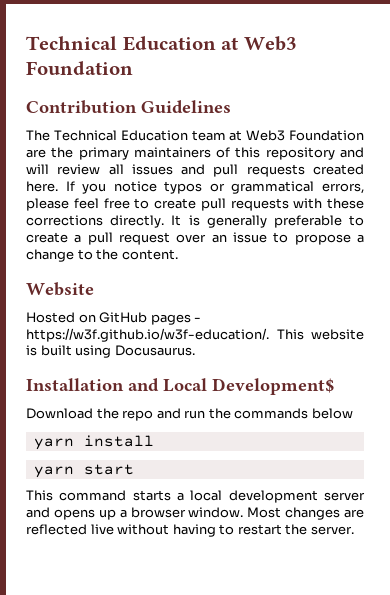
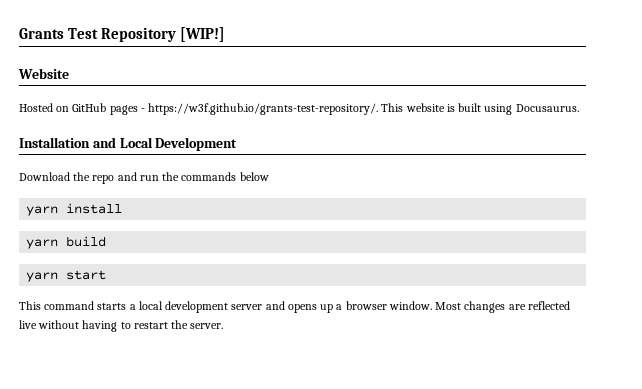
[26,36,297,51] [26,61,133,75] [26,100,231,114] [26,130,364,141] [26,147,364,160] [26,164,364,177] [26,181,364,194] [26,198,364,211] [26,215,364,228] [26,232,364,245] [26,249,178,262] Technical Education at Web3 Foundation // Contribution Guidelines // The Technical Education team at Web3 Foundation are the primary maintainers of this repository and will review all issues and pull requests created here. If you notice typos or grammatical errors, please feel free to create pull requests with these corrections directly. It is generally preferable to create a pull request over an issue to propose a change to the content. -> [19,27,226,42] Grants Test Repository [WIP!]
[26,328,269,342] https://w3f.github.io/w3f-education/. -> [148,103,379,115] https://w3f.github.io/grants-test-repository/.
[212,378,335,395] Development$ -> [155,137,238,151] Development
(154, 441) none -> [26,236,107,249] // yarn build

